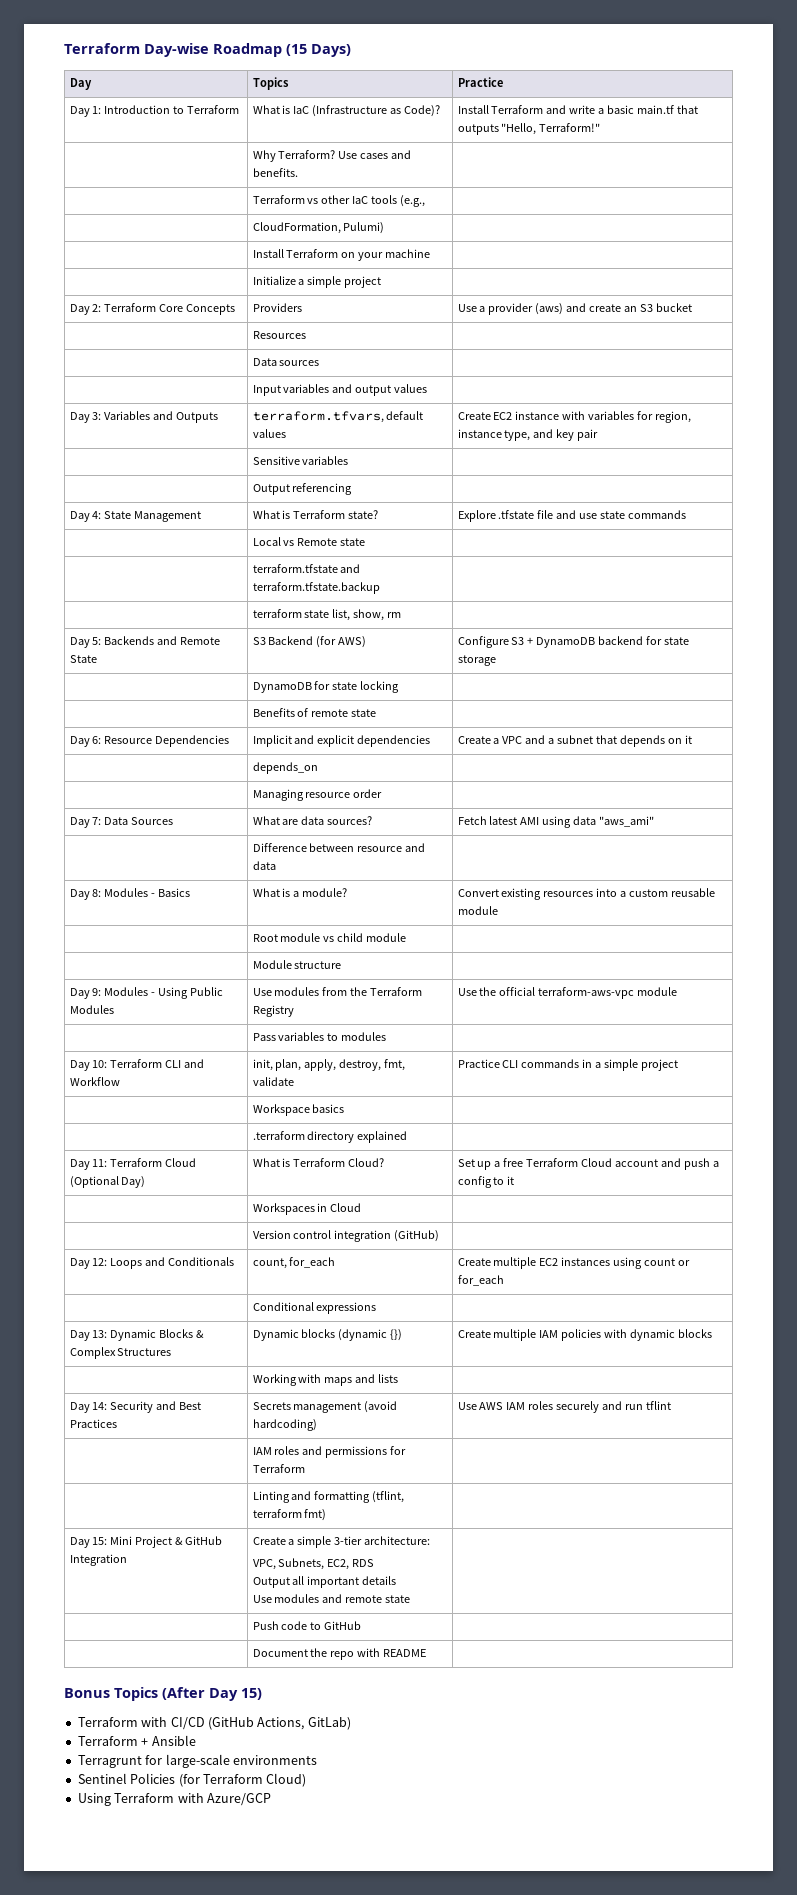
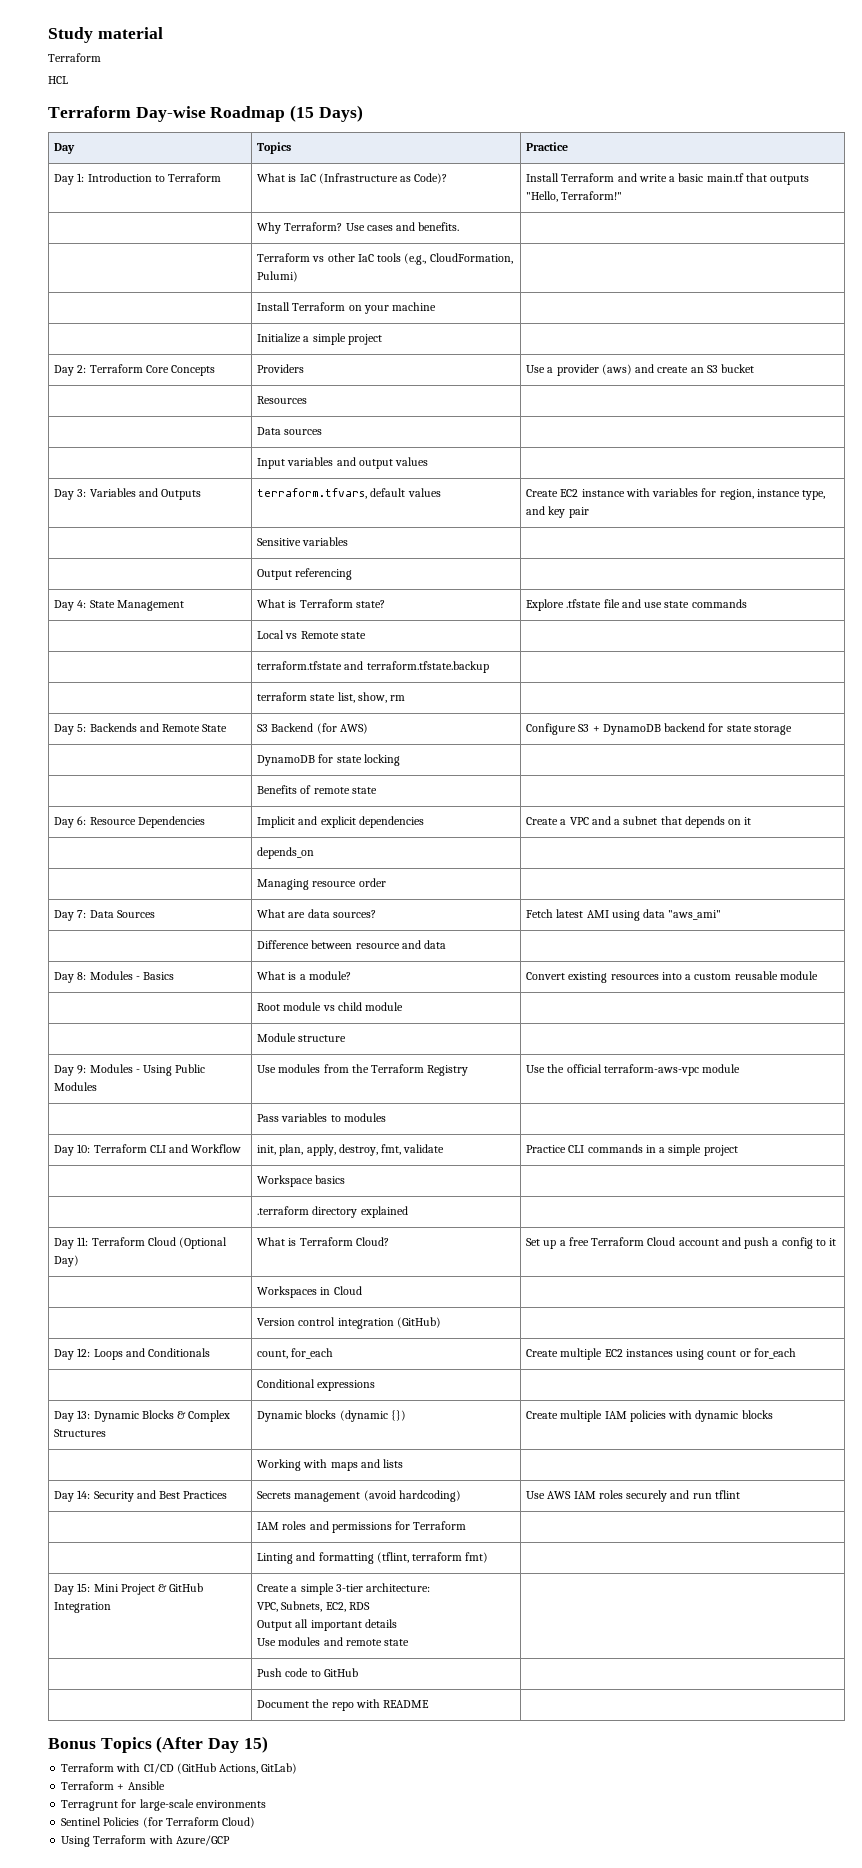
(64, 48) none -> [48,27,163,43] [48,53,101,62] [48,76,68,84] Study material // Terraform // HCL //
(426, 201) | // | -> (427, 259) none

